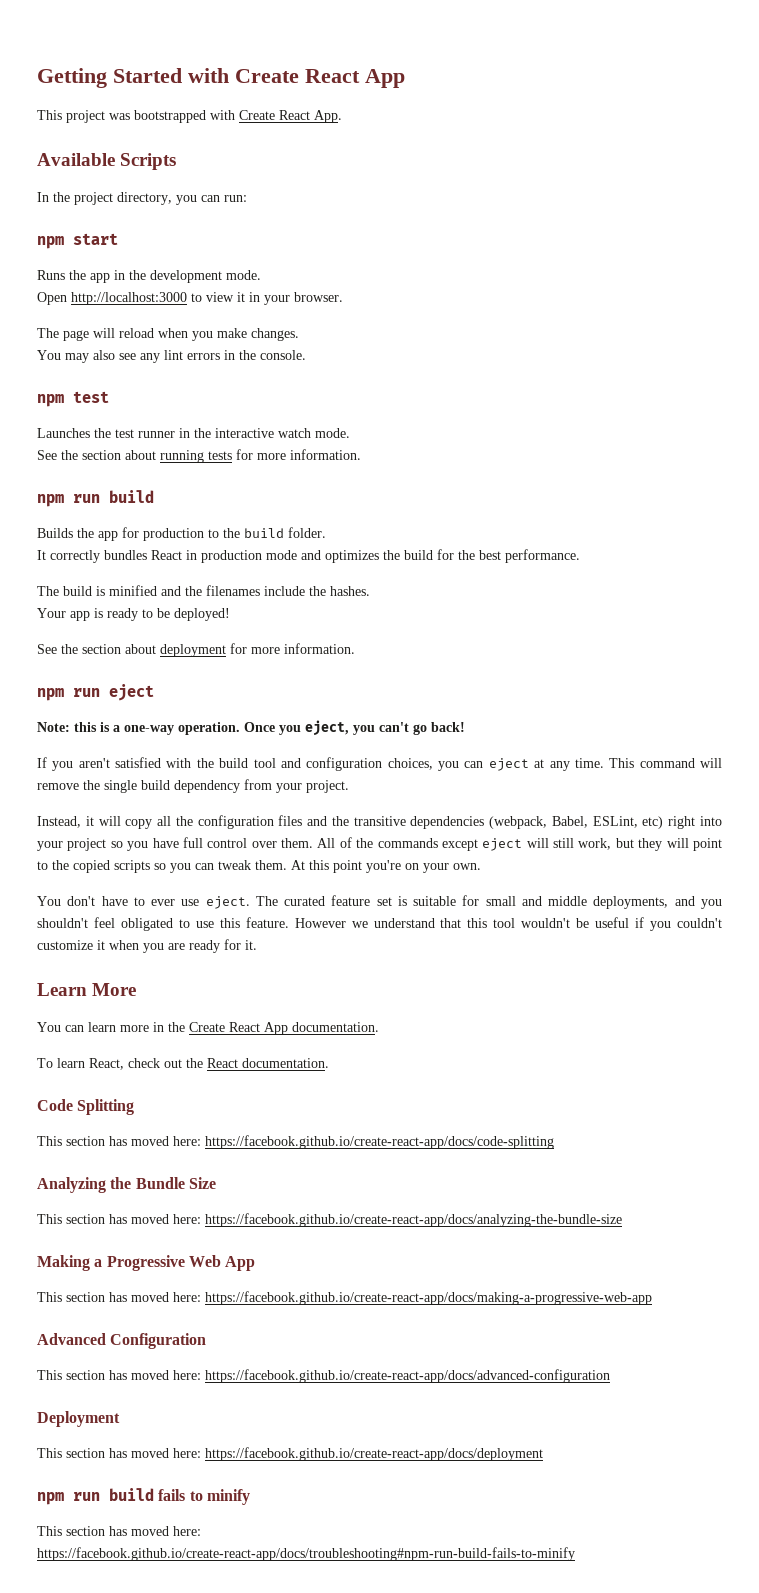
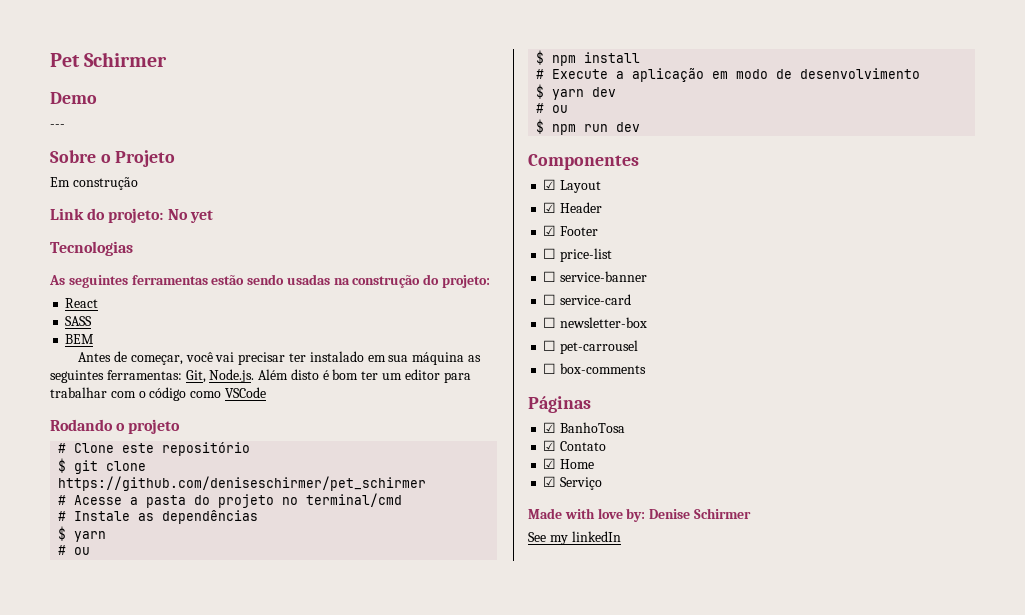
[37,68,405,88] [37,110,342,123] [37,153,177,170] [37,192,247,205] [37,233,118,249] [37,270,261,283] [37,292,343,305] [37,328,299,341] [37,350,306,363] [37,391,109,407] [37,428,350,438] [37,449,361,463] [37,490,154,507] [37,527,326,541] [37,549,580,563] [37,585,370,596] [37,608,230,621] [37,643,355,657] [37,684,154,701] [37,720,465,736] [37,757,722,771] [37,779,349,793] [37,815,722,829] [37,837,723,851] [37,860,481,873] [37,895,722,909] [37,917,723,931] [37,939,257,953] [37,983,137,996] [37,1022,379,1035] [37,1058,329,1070] [37,1099,135,1115] [37,1135,554,1149] [37,1177,216,1193] [37,1213,622,1227] [37,1255,256,1271] [37,1291,652,1305] [37,1333,207,1349] [37,1369,610,1383] [37,1411,120,1427] [37,1447,543,1461] [37,1488,250,1505] [37,1526,201,1536] [37,1547,575,1561] Getting Started with Create React App // This project was bootstrapped with Create React App. // Available Scripts // In the project directory, you can run: // npm start // Runs the app in the development mode. // Open http://localhost:3000 to view it in your browser. // The page will reload when you make changes. // You may also see any lint errors in the console. // npm test // Launches the test runner in the interactive watch mode. // See the section about running tests for more information. // npm run build // Builds the app for production to the build folder. // It correctly bundles React in production mode and optimizes the build for the best performance. // The build is minified and the filenames include the hashes. // Your app is ready to be deployed! // See the section about deployment for more information. // npm run eject // Note: this is a one-way operation. Once you eject, you can't go back! // If you aren't satisfied with the build tool and configuration choices, you can eject at any time. This command will remove the single build dependency from your project. // Instead, it will copy all the configuration files and the transitive dependencies (webpack, Babel, ESLint, etc) right into your project so you have full control over them. All of the commands except eject will still work, but they will point to the copied scripts so you can tweak them. At this point you're on your own. // You don't have to ever use eject. The curated feature set is suitable for small and middle deployments, and you shouldn't feel obligated to use this feature. However we understand that this tool wouldn't be useful if you couldn't customize it when you are ready for it. // Learn More // You can learn more in the Create React App documentation. // To learn React, check out the React documentation. // Code Splitting // This section has moved here: https://facebook.github.io/create-react-app/docs/code-splitting // Analyzing the Bundle Size // This section has moved here: https://facebook.github.io/create-react-app/docs/analyzing-the-bundle-size // Making a Progressive Web App // This section has moved here: https://facebook.github.io/create-react-app/docs/making-a-progressive-web-app // Advanced Configuration // This section has moved here: https://facebook.github.io/create-react-app/docs/advanced-configuration // Deployment // This section has moved here: https://facebook.github.io/create-react-app/docs/deployment // npm run build fails to minify // This section has moved here: https://facebook.github.io/create-react-app/docs/troubleshooting#npm-run-build-fails-to-minify -> [50,52,168,67] [50,92,97,104] [50,124,65,128] [50,150,176,167] [50,177,138,190] [50,208,213,223] [50,241,133,256] [49,274,491,288] [65,298,99,308] [65,316,93,326] [65,334,95,344] [78,351,481,365] [50,369,471,383] [50,387,266,401] [50,419,181,434] [58,442,251,456] [58,458,147,474] [58,476,427,491] [58,493,403,508] [58,510,259,524] [58,526,107,542] [58,545,91,555] [536,50,641,66] [536,68,921,82] [536,84,617,100] [536,103,569,113] [536,119,641,135] [528,154,639,170] [543,179,602,193] [543,202,603,213] [543,225,599,236] [543,248,613,262] [543,271,648,282] [543,294,632,305] [543,317,648,328] [543,340,639,354] [543,363,647,374] [528,396,591,413] [543,422,626,433] [543,440,607,451] [543,458,595,469] [543,476,603,490] [528,508,751,522] [528,531,621,545] Pet Schirmer // Demo // --- // Sobre o Projeto // Em construção // Link do projeto: No yet // Tecnologias // As seguintes ferramentas estão sendo usadas na construção do projeto: // React // SASS // BEM // Antes de começar, você vai precisar ter instalado em sua máquina as seguintes ferramentas: Git, Node.js. Além disto é bom ter um editor para trabalhar com o código como VSCode // Rodando o projeto // # Clone este repositório // $ git clone https://github.com/deniseschirmer/pet_schirmer // # Acesse a pasta do projeto no terminal/cmd // # Instale as dependências // $ yarn // # ou // $ npm install // # Execute a aplicação em modo de desenvolvimento // $ yarn dev // # ou // $ npm run dev // Componentes // ☑ Layout // ☑ Header // ☑ Footer // ☐ price-list // ☐ service-banner // ☐ service-card // ☐ newsletter-box // ☐ pet-carrousel // ☐ box-comments // Páginas // ☑ BanhoTosa // ☑ Contato // ☑ Home // ☑ Serviço // Made with love by: Denise Schirmer // See my linkedIn

